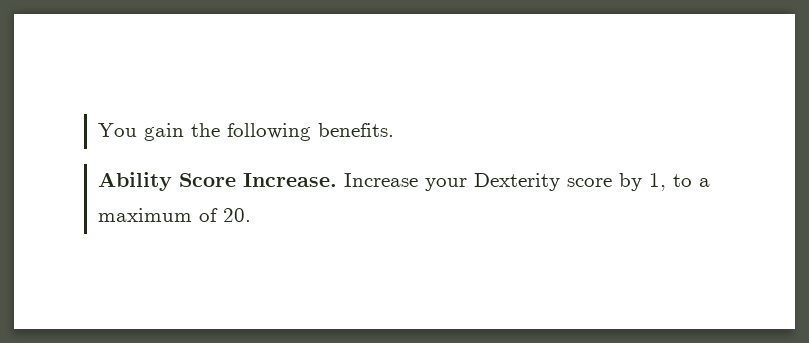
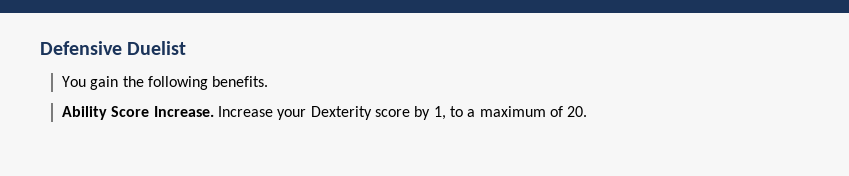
(98, 130) none -> [40,41,187,55] Defensive Duelist //

